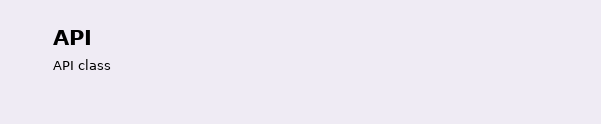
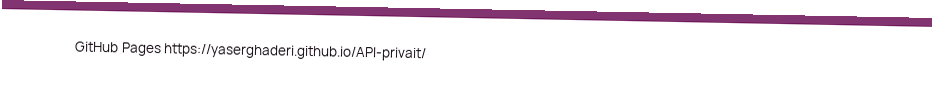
[53,30,92,45] [53,59,111,70] API // API class -> [74,41,428,62] GitHub Pages https://yaserghaderi.github.io/API-privait/

